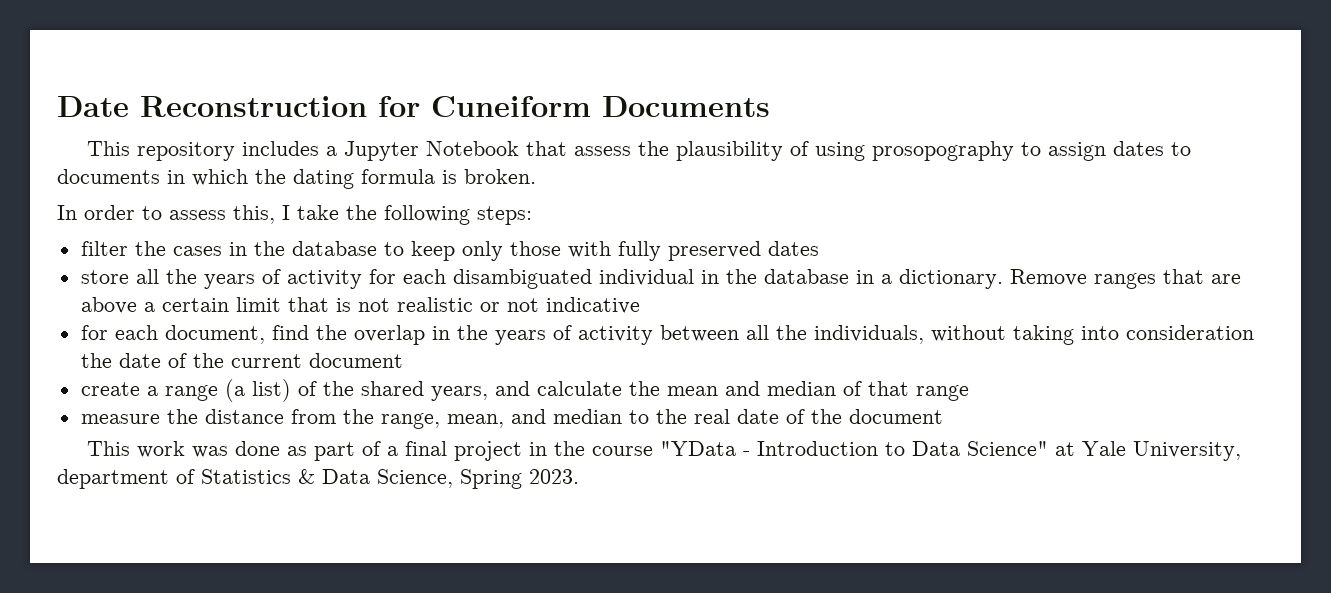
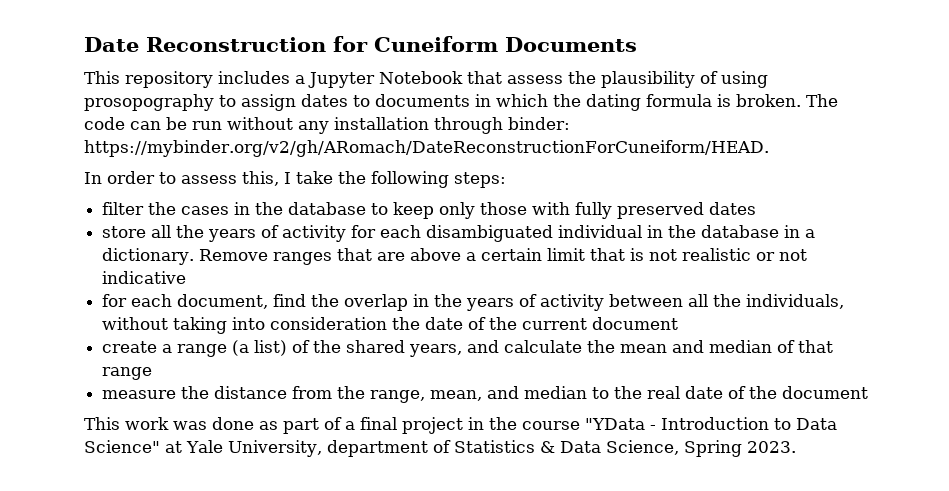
(536, 176) none -> [806,94,838,107] [84,117,570,134] [84,140,769,157] The code can be run without any installation through binder: https://mybinder.org/v2/gh/ARomach/DateReconstructionForCuneiform/HEAD.

